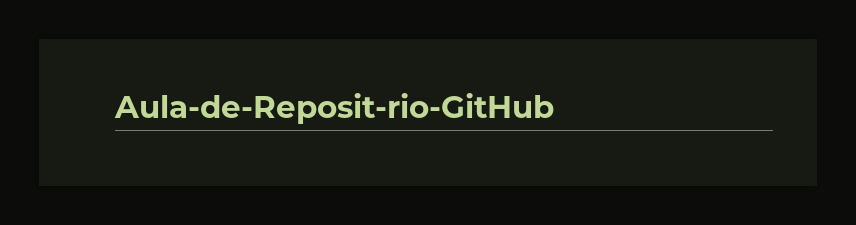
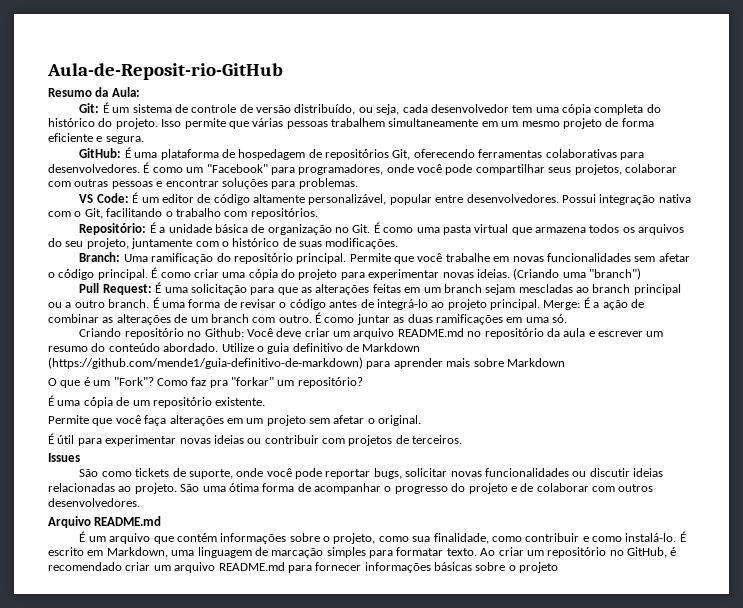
(554, 108) none -> [48,87,140,97] [79,102,661,115] [48,118,654,129] [48,133,144,144] [79,147,644,160] [48,162,677,175] [48,178,358,189] [79,192,691,205] [48,208,318,219] [79,222,685,235] [48,238,399,249] [79,252,690,264] [48,267,641,280] [79,282,681,295] [48,297,644,310] [48,312,567,325] [79,328,664,339] [48,343,421,354] [48,357,565,369] [48,377,363,388] [48,395,266,408] [48,415,422,426] [48,433,463,446] [48,453,80,462] [79,468,664,479] [48,483,654,494] [48,498,140,507] [48,516,162,528] [79,531,686,544] [48,547,677,558] [48,562,559,573] // Resumo da Aula: // Git: É um sistema de controle de versão distribuído, ou seja, cada desenvolvedor tem uma cópia completa do histórico do projeto. Isso permite que várias pessoas trabalhem simultaneamente em um mesmo projeto de forma eficiente e segura. // GitHub: É uma plataforma de hospedagem de repositórios Git, oferecendo ferramentas colaborativas para desenvolvedores. É como um "Facebook" para programadores, onde você pode compartilhar seus projetos, colaborar com outras pessoas e encontrar soluções para problemas. // VS Code: É um editor de código altamente personalizável, popular entre desenvolvedores. Possui integração nativa com o Git, facilitando o trabalho com repositórios. // Repositório: É a unidade básica de organização no Git. É como uma pasta virtual que armazena todos os arquivos do seu projeto, juntamente com o histórico de suas modificações. // Branch: Uma ramificação do repositório principal. Permite que você trabalhe em novas funcionalidades sem afetar o código principal. É como criar uma cópia do projeto para experimentar novas ideias. (Criando uma "branch") // Pull Request: É uma solicitação para que as alterações feitas em um branch sejam mescladas ao branch principal ou a outro branch. É uma forma de revisar o código antes de integrá-lo ao projeto principal. Merge: É a ação de combinar as alterações de um branch com outro. É como juntar as duas ramificações em uma só. // Criando repositório no Github: Você deve criar um arquivo README.md no repositório da aula e escrever um resumo do conteúdo abordado. Utilize o guia definitivo de Markdown (https://github.com/mende1/guia-definitivo-de-markdown) para aprender mais sobre Markdown // O que é um "Fork"? Como faz pra "forkar" um repositório? // É uma cópia de um repositório existente. // Permite que você faça alterações em um projeto sem afetar o original. // É útil para experimentar novas ideias ou contribuir com projetos de terceiros. // Issues // São como tickets de suporte, onde você pode reportar bugs, solicitar novas funcionalidades ou discutir ideias relacionadas ao projeto. São uma ótima forma de acompanhar o progresso do projeto e de colaborar com outros desenvolvedores. // Arquivo README.md // É um arquivo que contém informações sobre o projeto, como sua finalidade, como contribuir e como instalá-lo. É escrito em Markdown, uma linguagem de marcação simples para formatar texto. Ao criar um repositório no GitHub, é recomendado criar um arquivo README.md para fornecer informações básicas sobre o projeto

